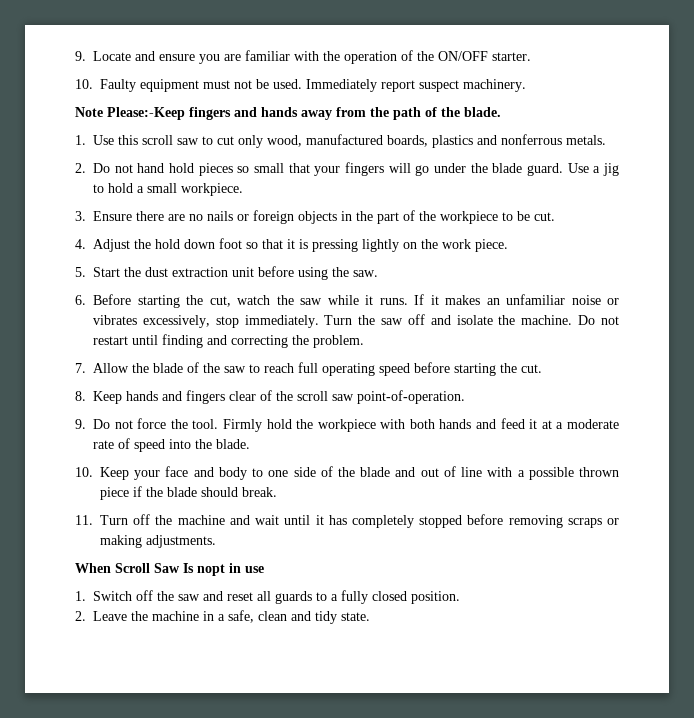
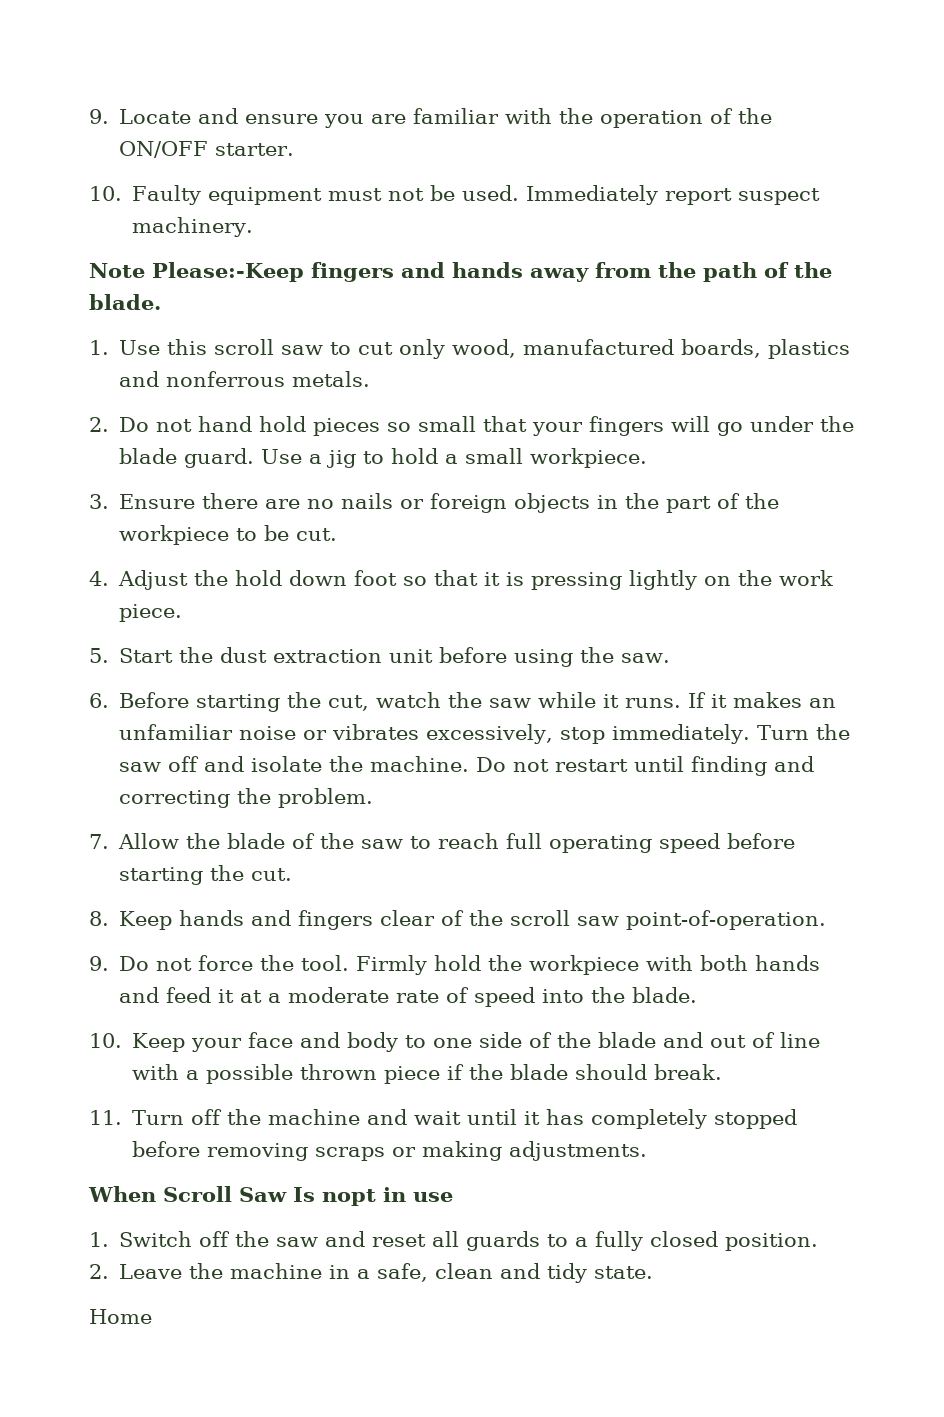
(370, 616) none -> [89,1309,152,1324] // Home

